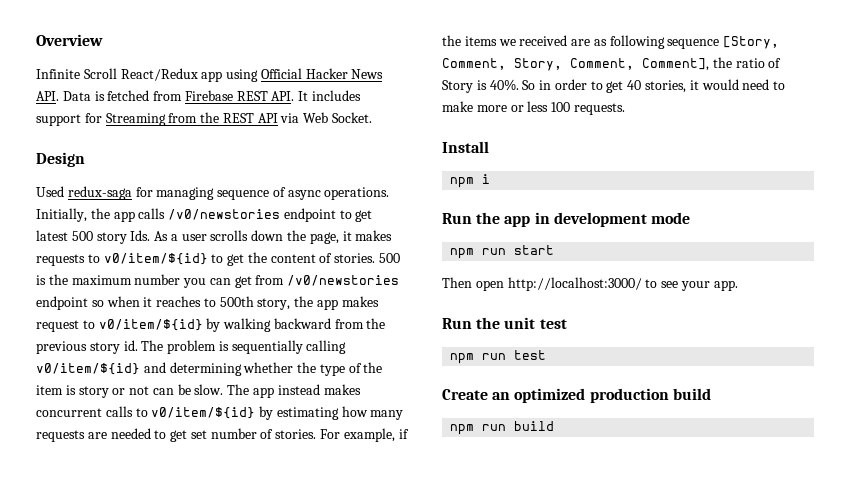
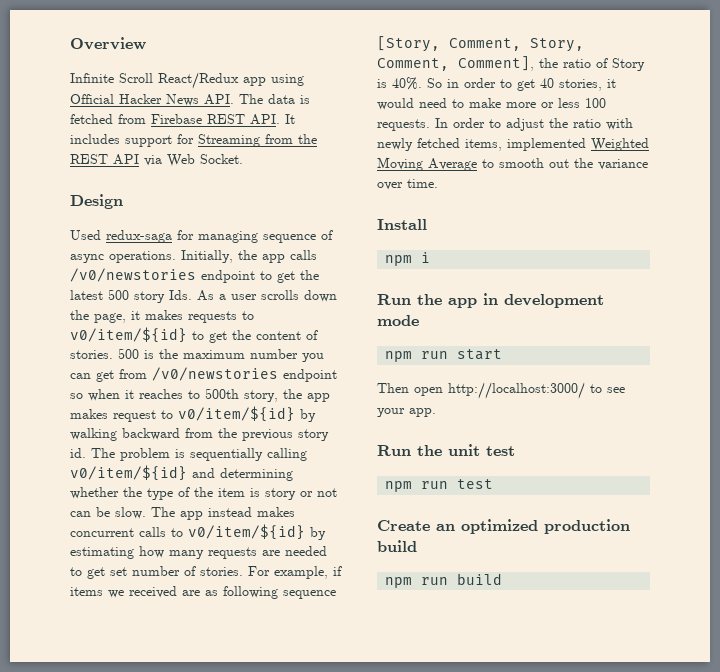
[62,91,91,101] Data -> [239,94,295,104] The data
(373, 216) none -> [300,270,319,280] the
[442,35,461,46] the -> (342, 571) none
(625, 109) none -> [435,118,633,131] [377,138,649,151] [377,157,648,171] [377,179,438,190] In order to adjust the ratio with newly fetched items, implemented Weighted Moving Average to smooth out the variance over time.

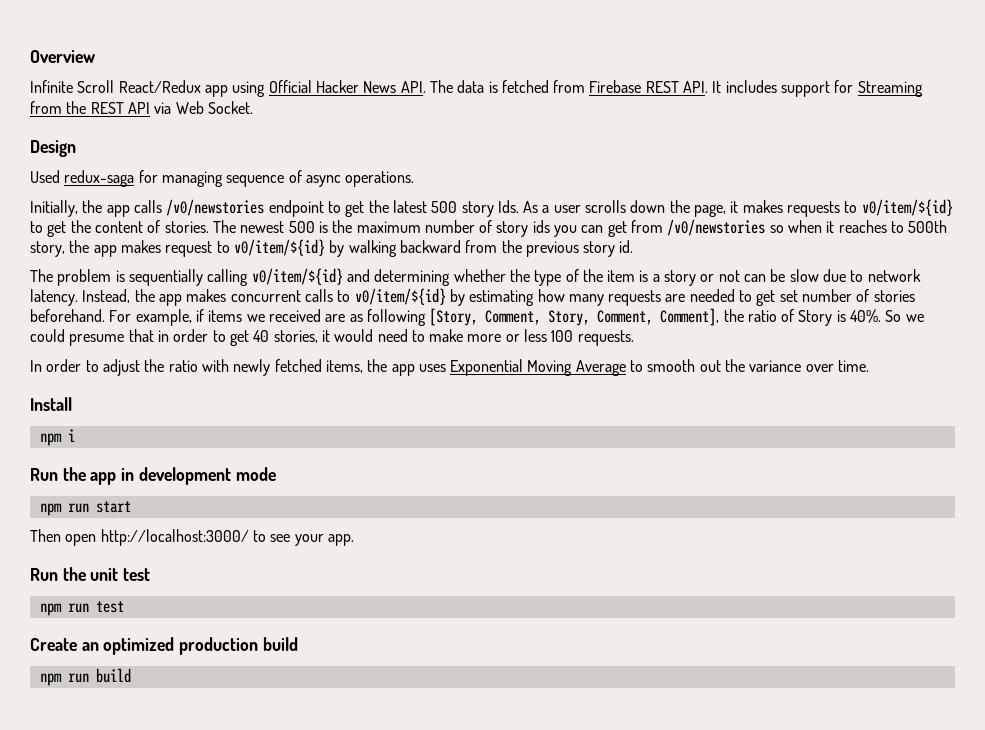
(176, 257) none -> (415, 179) //
(113, 354) none -> [212,220,285,233] The newest
(298, 354) none -> [479,220,550,237] of story ids
[283,369,337,382] endpoint -> (766, 227) none
(86, 453) none -> (634, 246) //
(260, 492) none -> [652,274,660,282] a
[115,507,252,520] slow. The app instead -> [789,269,921,282] [30,289,182,306] slow due to network latency. Instead, the app
[200,567,243,576] stories. -> [873,290,915,302] [30,309,105,322] stories beforehand.
[283,590,336,599] sequence -> (426, 317) none
(442, 83) none -> [905,314,924,322] [30,329,154,346] we could presume that
(430, 125) none -> (634, 338) //
[507,138,649,151] implemented Weighted -> [367,359,524,376] the app uses Exponential

